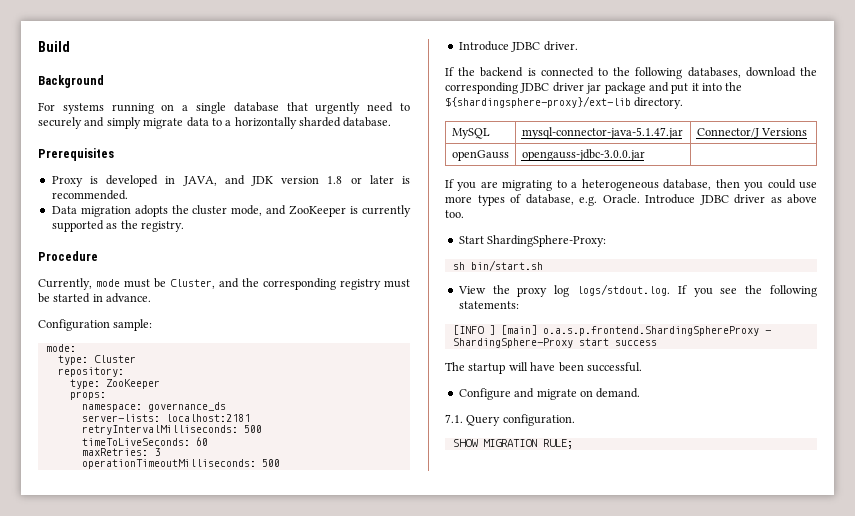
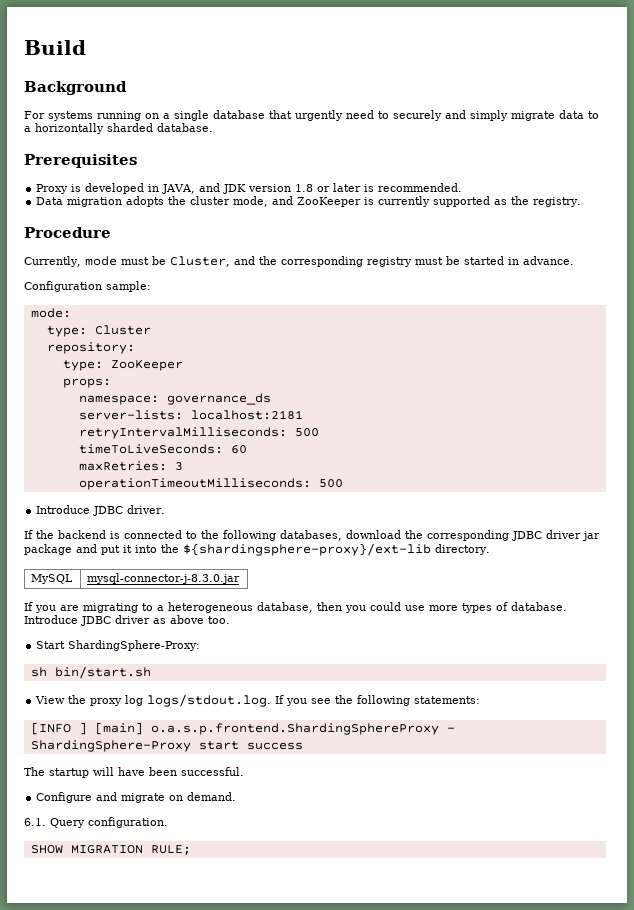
[521,127,683,139] [696,128,807,138] [451,150,509,161] [521,149,645,161] mysql-connector-java-5.1.47.jar | Connector/J Versions // openGauss | opengauss-jdbc-3.0.0.jar | -> [87,573,241,584] mysql-connector-j-8.3.0.jar
[525,194,640,206] database, e.g. Oracle. -> [511,602,567,611] database.
[445,414,463,423] 7.1. -> [24,818,46,826] 6.1.

